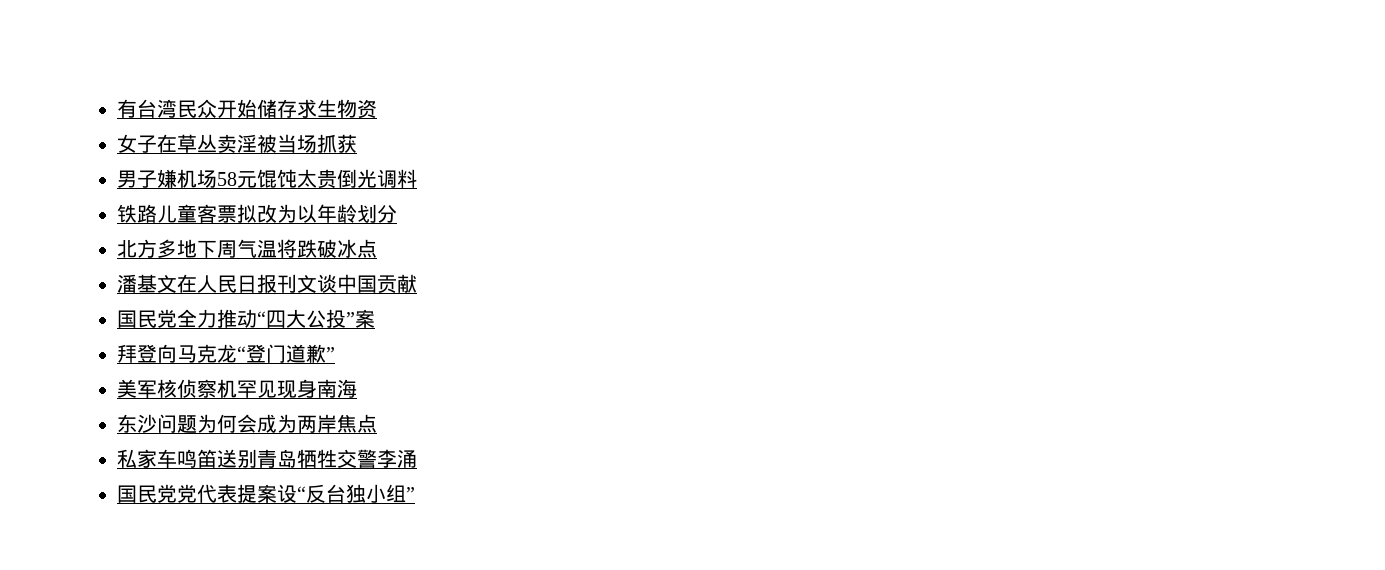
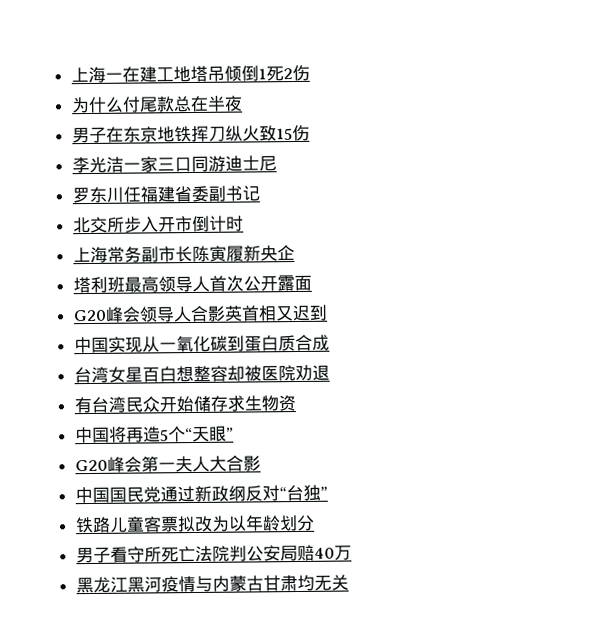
(117, 108) none -> [70,64,310,84] [70,95,243,114] [71,124,310,144] [71,155,277,174] [71,185,260,204] [72,215,244,234] [72,245,295,263] [72,274,312,294] [72,304,328,323] [73,334,330,354] [73,364,330,384] 上海一在建工地塔吊倾倒1死2伤 // 为什么付尾款总在半夜 // 男子在东京地铁挥刀纵火致15伤 // 李光洁一家三口同游迪士尼 // 罗东川任福建省委副书记 // 北交所步入开市倒计时 // 上海常务副市长陈寅履新央企 // 塔利班最高领导人首次公开露面 // G20峰会领导人合影英首相又迟到 // 中国实现从一氧化碳到蛋白质合成 // 台湾女星百白想整容却被医院劝退 //
[117,134,357,153] [117,169,417,189] 女子在草丛卖淫被当场抓获 // 男子嫌机场58元馄饨太贵倒光调料 -> [74,425,234,444] [74,455,261,473] [74,484,328,504] 中国将再造5个“天眼” // G20峰会第一夫人大合影 // 中国国民党通过新政纲反对“台独”
[117,239,377,258] [117,274,417,294] [117,309,375,328] [117,344,335,363] [117,379,357,399] [117,414,377,433] [117,449,417,469] [117,484,415,503] 北方多地下周气温将跌破冰点 // 潘基文在人民日报刊文谈中国贡献 // 国民党全力推动“四大公投”案 // 拜登向马克龙“登门道歉” // 美军核侦察机罕见现身南海 // 东沙问题为何会成为两岸焦点 // 私家车鸣笛送别青岛牺牲交警李涌 // 国民党党代表提案设“反台独小组” -> [75,544,352,564] [75,574,349,594] 男子看守所死亡法院判公安局赔40万 // 黑龙江黑河疫情与内蒙古甘肃均无关

